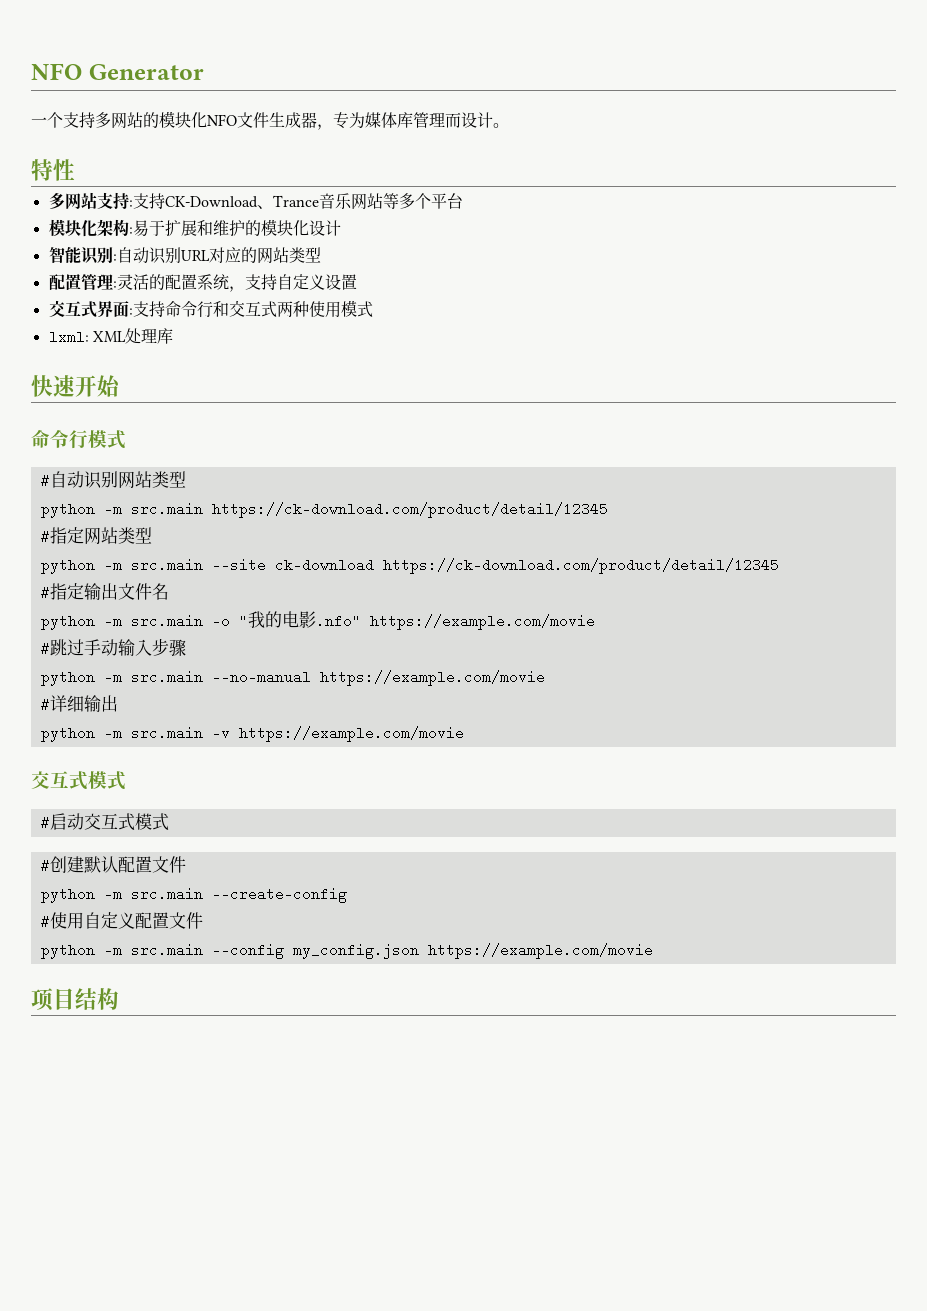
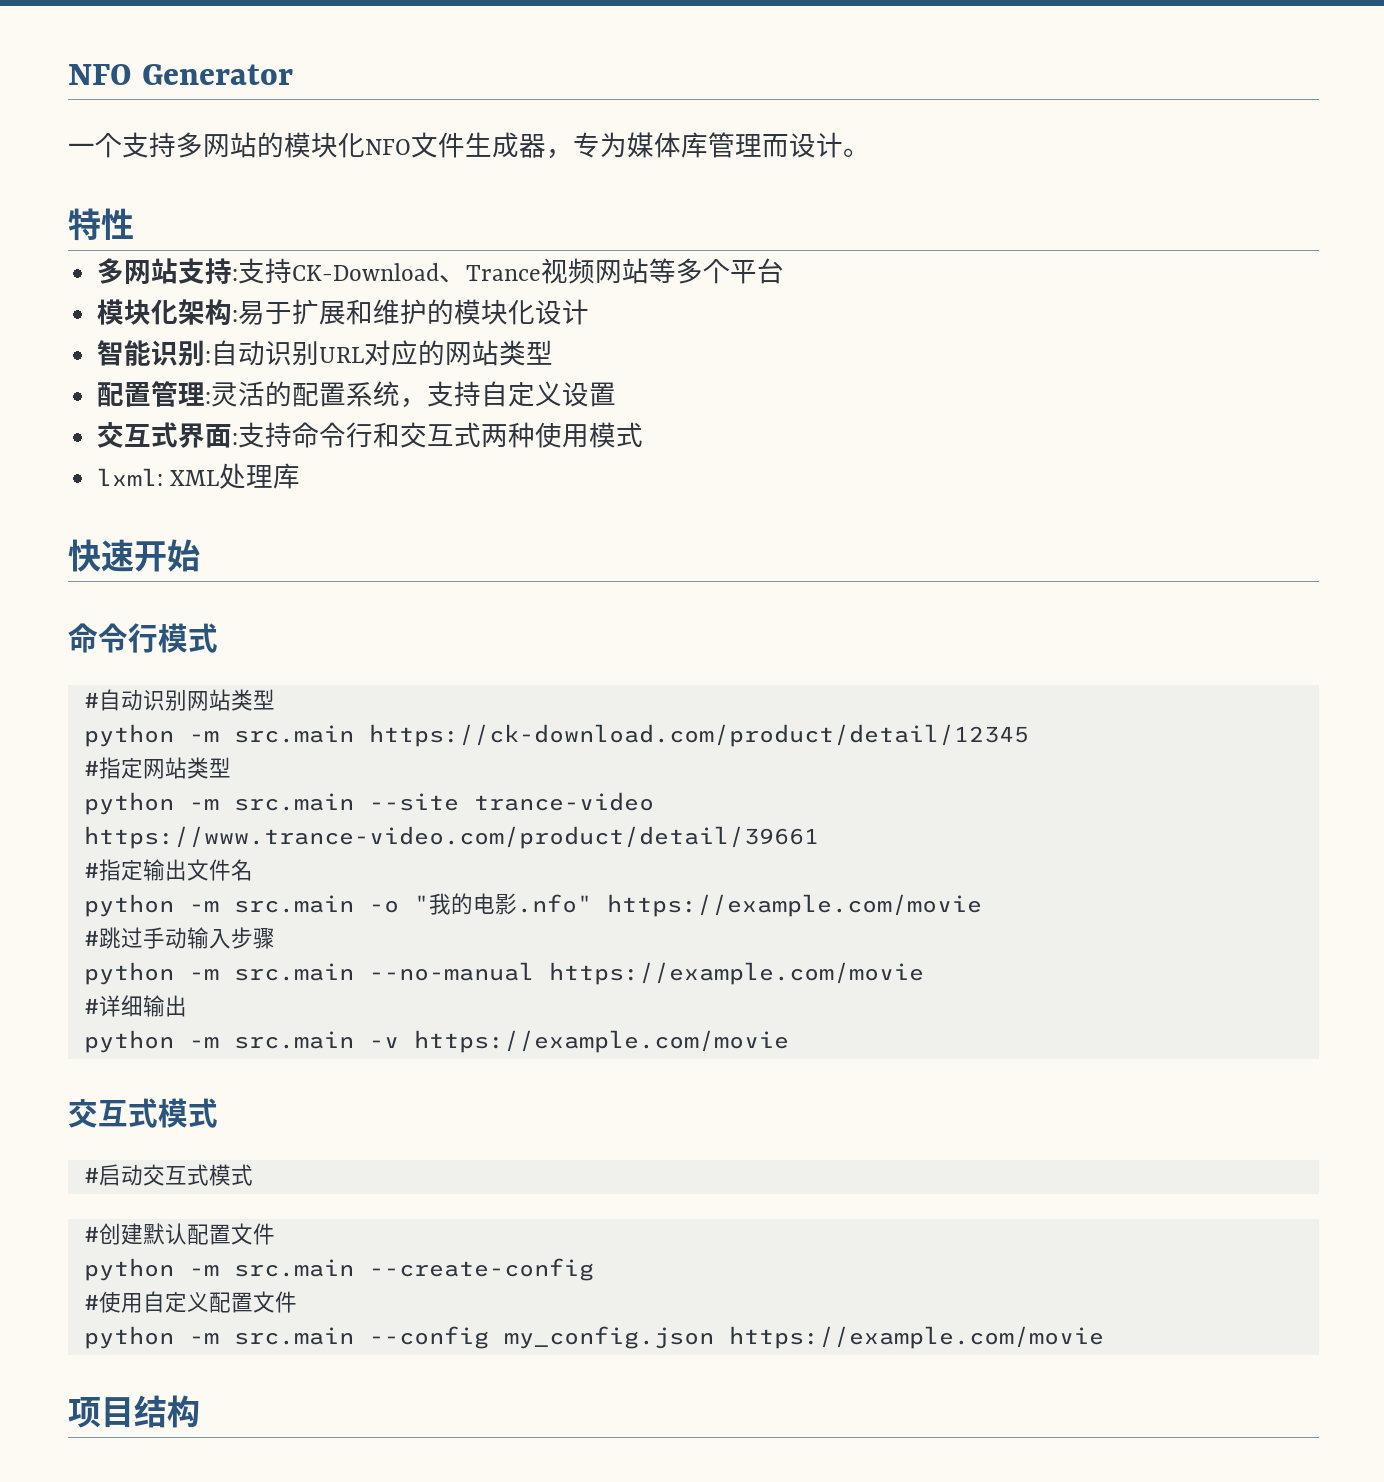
[318,193,352,209] 音乐 -> [541,258,596,284] 视频
[274,558,779,574] ck-download https://ck-download.com/product/detail/12345 -> [473,792,654,811] [83,826,819,849] trance-video https://www.trance-video.com/product/detail/39661

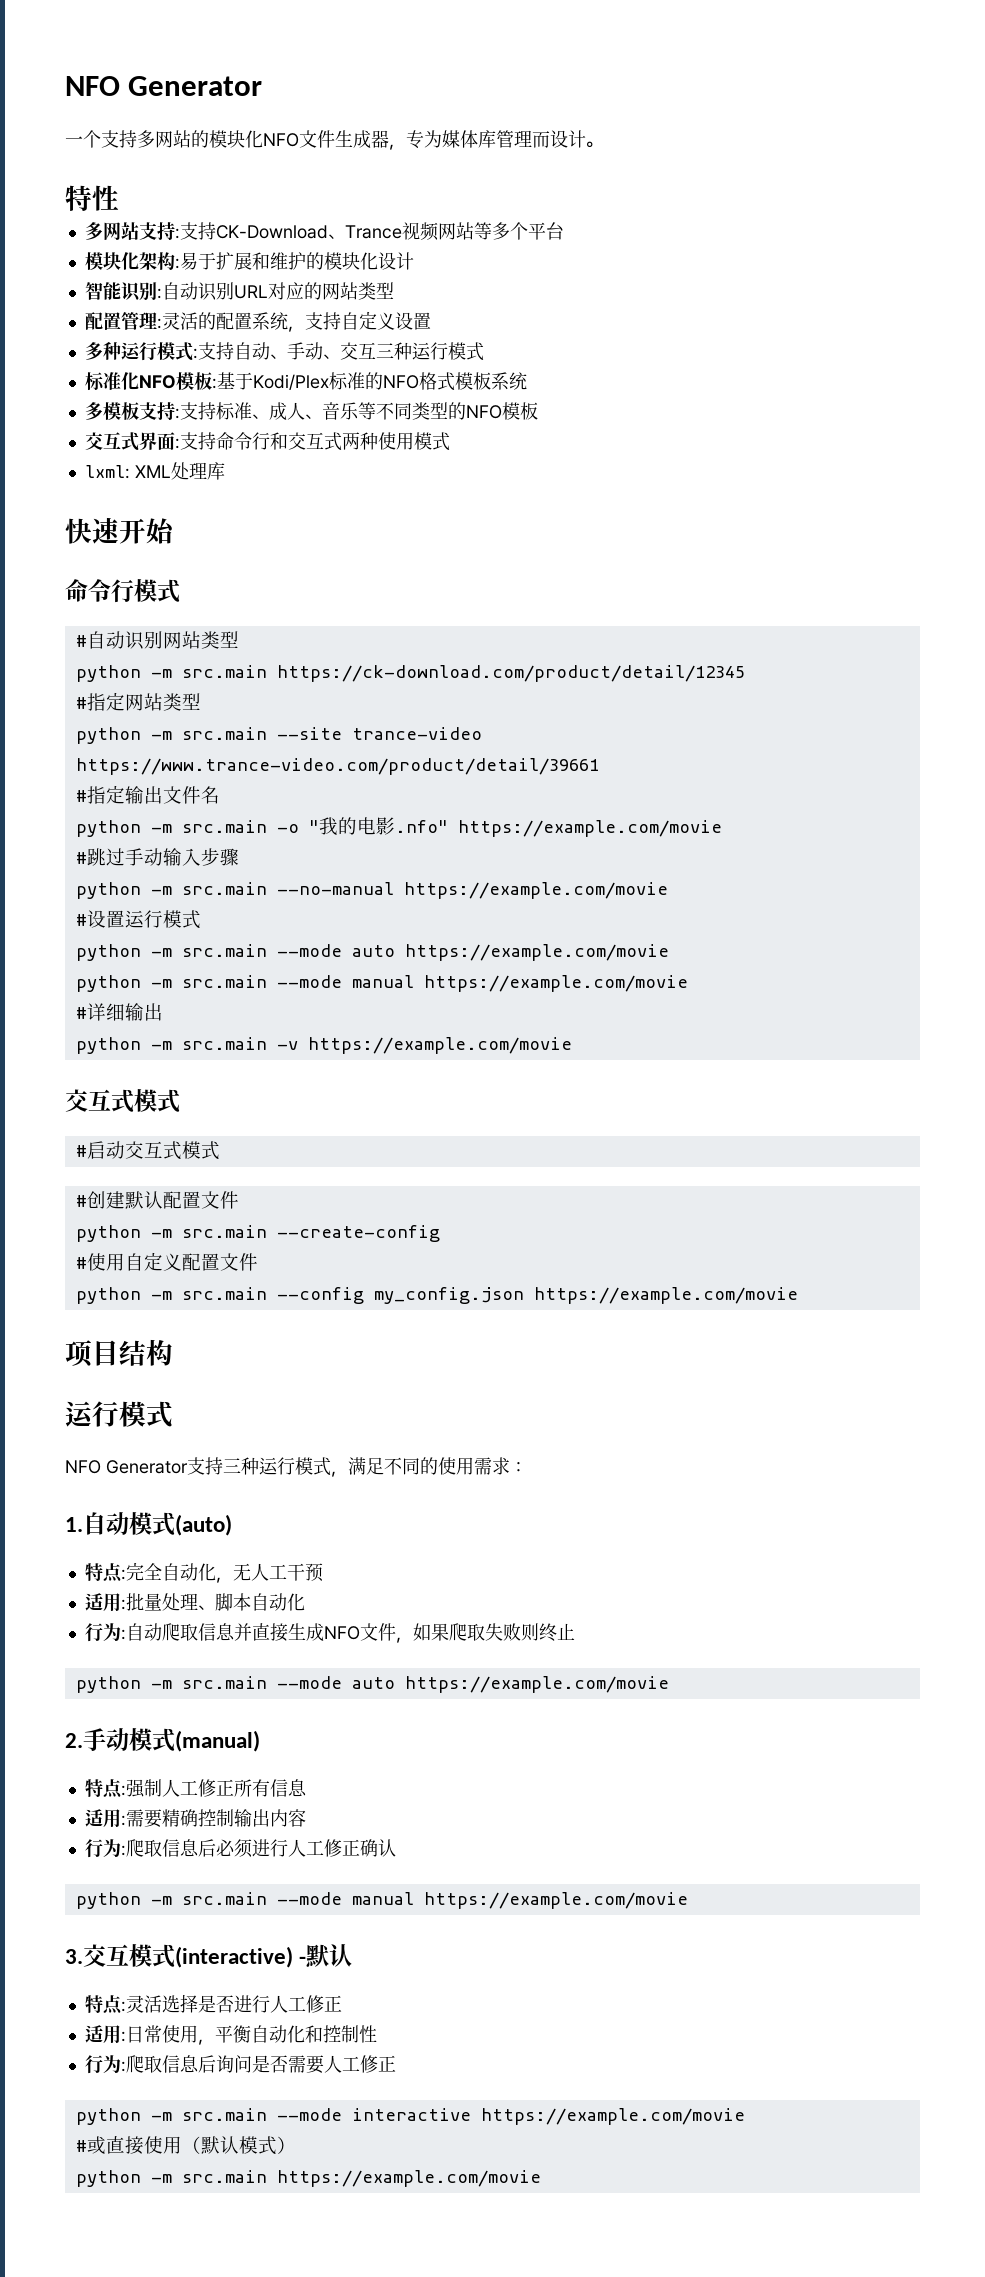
(617, 394) none -> [84,341,484,361] [84,372,527,391] [84,402,538,420] // 多种运行模式:支持自动、手动、交互三种运行模式 // 标准化NFO模板:基于Kodi/Plex标准的NFO格式模板系统 // 多模板支持:支持标准、成人、音乐等不同类型的NFO模板
(924, 973) none -> [75,910,201,929] [75,944,669,961] [75,975,688,992] // #设置运行模式 // python -m src.main --mode auto https://example.com/movie // python -m src.main --mode manual https://example.com/movie
(200, 1411) none -> [65,1401,173,1428] [65,1457,527,1477] [65,1512,232,1536] [84,1562,323,1583] [84,1593,305,1612] [84,1623,575,1643] [75,1676,669,1693] [65,1728,260,1752] [84,1779,307,1799] [84,1809,306,1828] [84,1839,396,1858] [75,1892,688,1909] [65,1944,353,1968] [84,1994,342,2015] [84,2025,377,2045] [84,2055,396,2074] [75,2108,745,2125] [75,2136,296,2155] [75,2170,541,2187] // 运行模式 // NFO Generator支持三种运行模式，满足不同的使用需求： // 1.自动模式(auto) // 特点:完全自动化，无人工干预 // 适用:批量处理、脚本自动化 // 行为:自动爬取信息并直接生成NFO文件，如果爬取失败则终止 // python -m src.main --mode auto https://example.com/movie // 2.手动模式(manual) // 特点:强制人工修正所有信息 // 适用:需要精确控制输出内容 // 行为:爬取信息后必须进行人工修正确认 // python -m src.main --mode manual https://example.com/movie // 3.交互模式(interactive) -默认 // 特点:灵活选择是否进行人工修正 // 适用:日常使用，平衡自动化和控制性 // 行为:爬取信息后询问是否需要人工修正 // python -m src.main --mode interactive https://example.com/movie // #或直接使用（默认模式） // python -m src.main https://example.com/movie

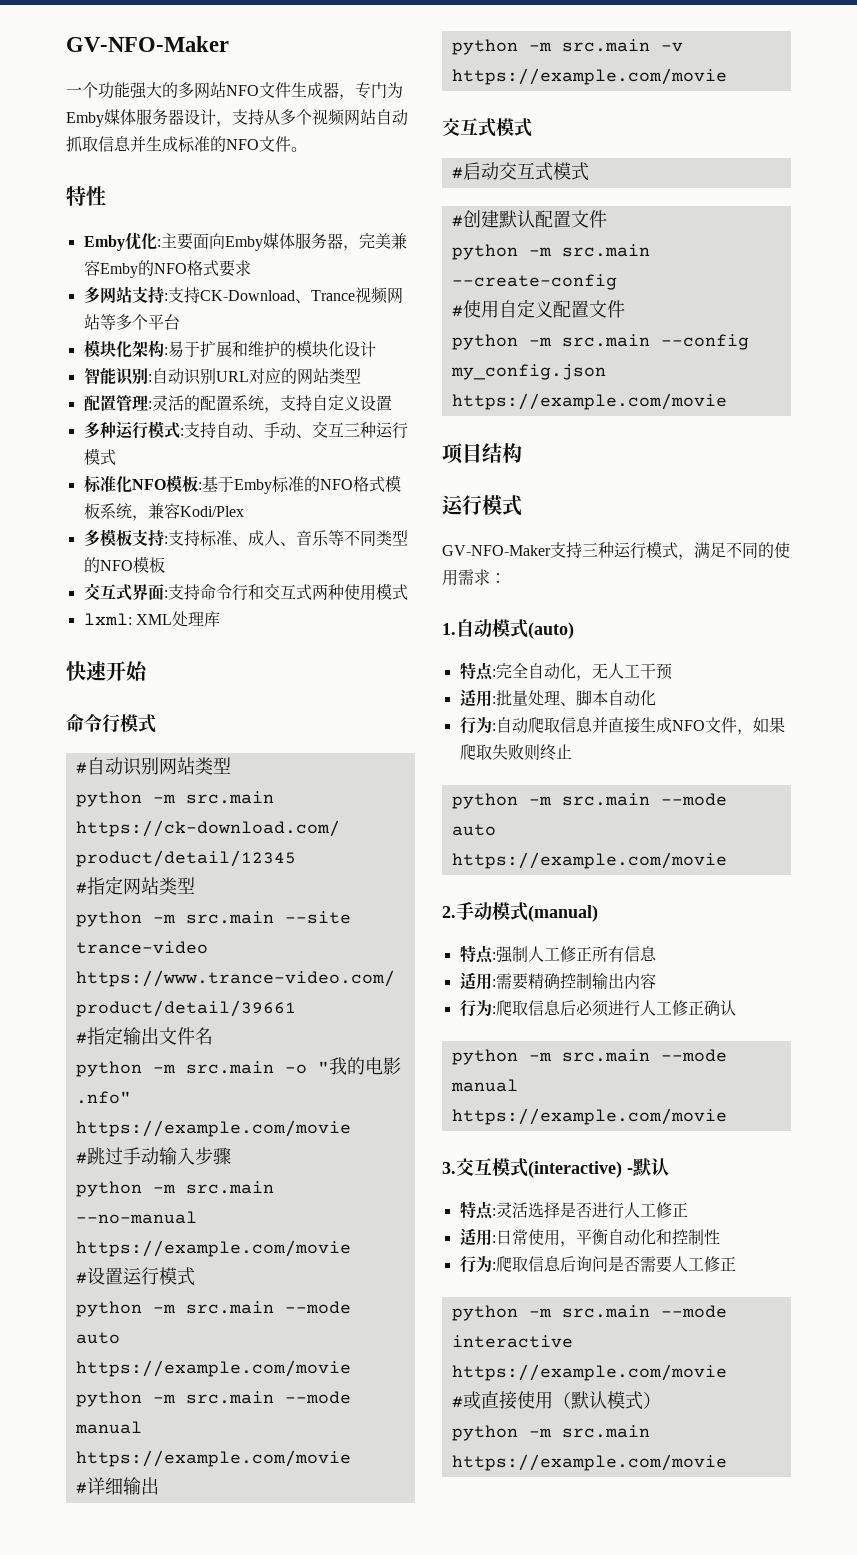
[65,76,263,96] NFO Generator -> [66,36,229,52] GV-NFO-Maker
[101,130,263,148] 支持多网站的模块化 -> [98,82,226,99] 功能强大的多网站
[424,130,603,148] [65,185,119,211] 为媒体库管理而设计。 // 特性 -> [371,82,403,98] [66,109,408,127] [66,136,307,153] [66,186,106,206] [83,232,407,251] [83,260,251,278] 门为Emby媒体服务器设计，支持从多个视频网站自动抓取信息并生成标准的NFO文件。 // 特性 // Emby优化:主要面向Emby媒体服务器，完美兼容Emby的NFO格式要求
[252,374,329,390] Kodi/Plex -> [233,479,272,494] Emby
(527, 381) none -> [131,503,244,521] ，兼容Kodi/Plex
[65,1460,188,1474] NFO Generator -> [442,545,551,556] GV-NFO-Maker

